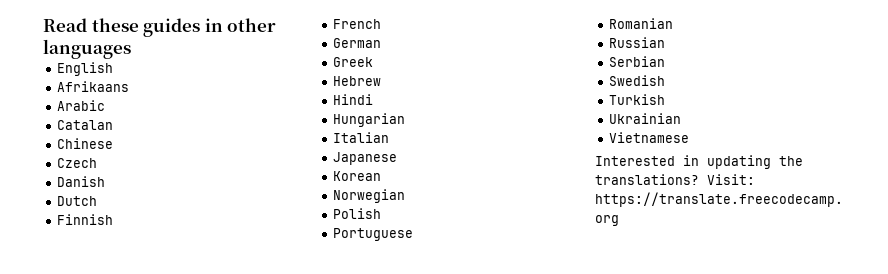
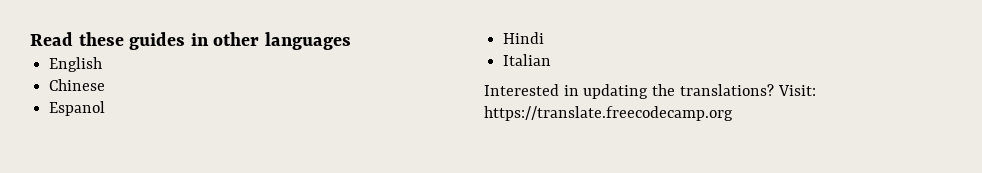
[56,81,129,92] [56,100,105,111] [56,120,113,130] [56,138,113,149] [56,158,97,168] [56,176,105,187] [56,196,97,206] [56,214,113,225] [332,19,381,29] [332,38,381,48] [332,57,373,67] [332,76,381,86] Afrikaans // Arabic // Catalan // Chinese // Czech // Danish // Dutch // Finnish // French // German // Greek // Hebrew -> [49,79,106,91] [49,101,106,116] Chinese // Espanol
[332,113,405,127] // Hungarian -> (545, 38) none
[332,152,397,165] [332,171,381,181] [332,189,405,203] [332,208,381,219] [332,228,413,241] [608,18,673,29] [608,37,665,48] [608,56,665,67] [608,75,665,86] [608,94,665,105] [608,113,681,124] [608,132,689,143] // Japanese // Korean // Norwegian // Polish // Portuguese // Romanian // Russian // Serbian // Swedish // Turkish // Ukrainian // Vietnamese -> (552, 60) none

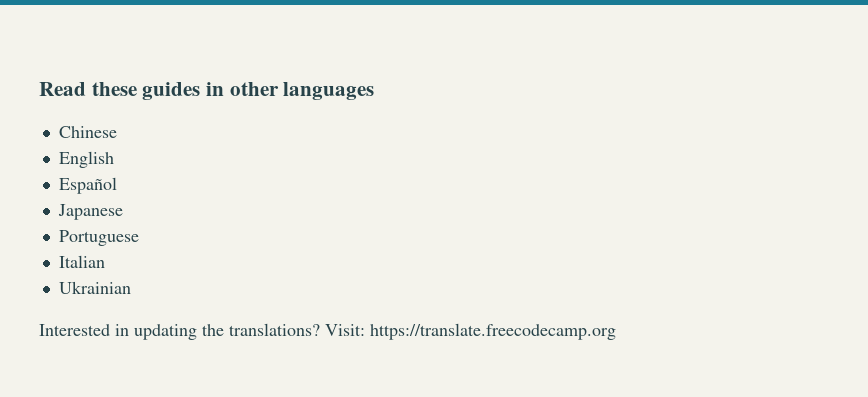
(351, 41) none -> [58,126,117,138] // Chinese
[49,79,106,91] [49,101,106,116] [503,32,545,44] Chinese // Espanol // Hindi -> [58,177,117,194] [57,204,123,220] [58,230,139,246] Español // Japanese // Portuguese
(552, 60) none -> [58,281,131,294] // Ukrainian

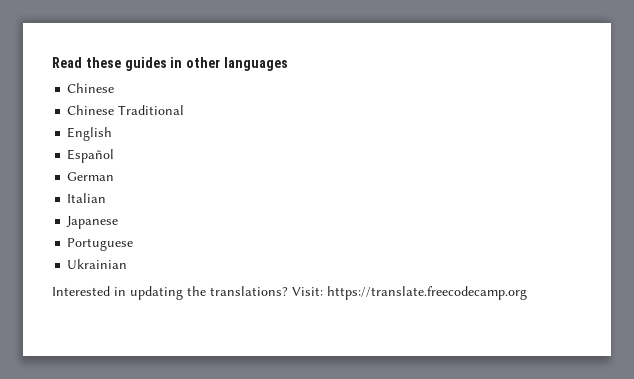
(117, 132) none -> [67,105,185,115] // Chinese Traditional
(117, 185) none -> [67,172,115,181] [67,193,107,203] // German // Italian
[58,255,105,268] // Italian -> (134, 244) none

